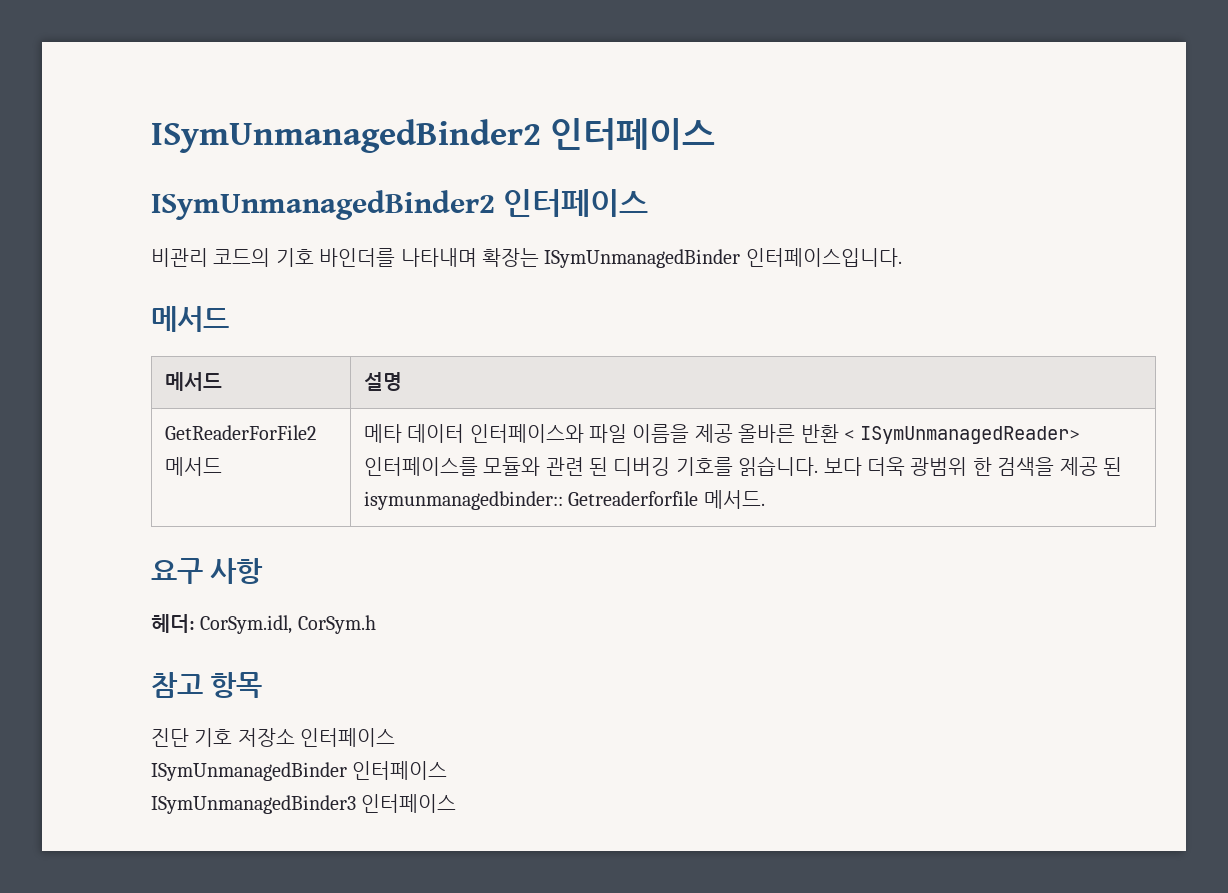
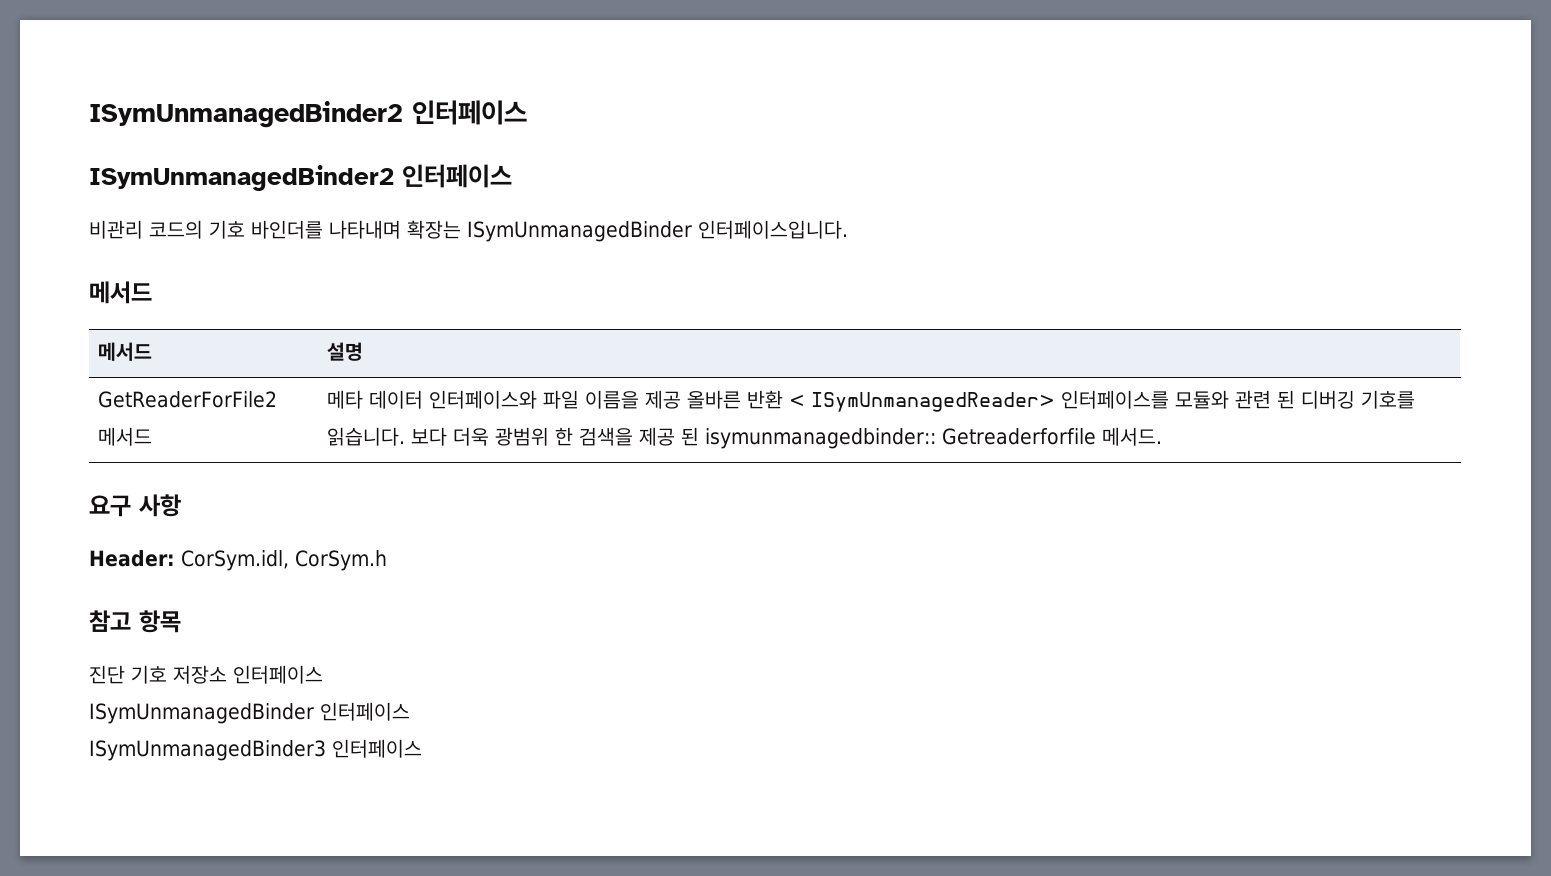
[151,614,195,633] 헤더: -> [89,550,175,567] Header:

